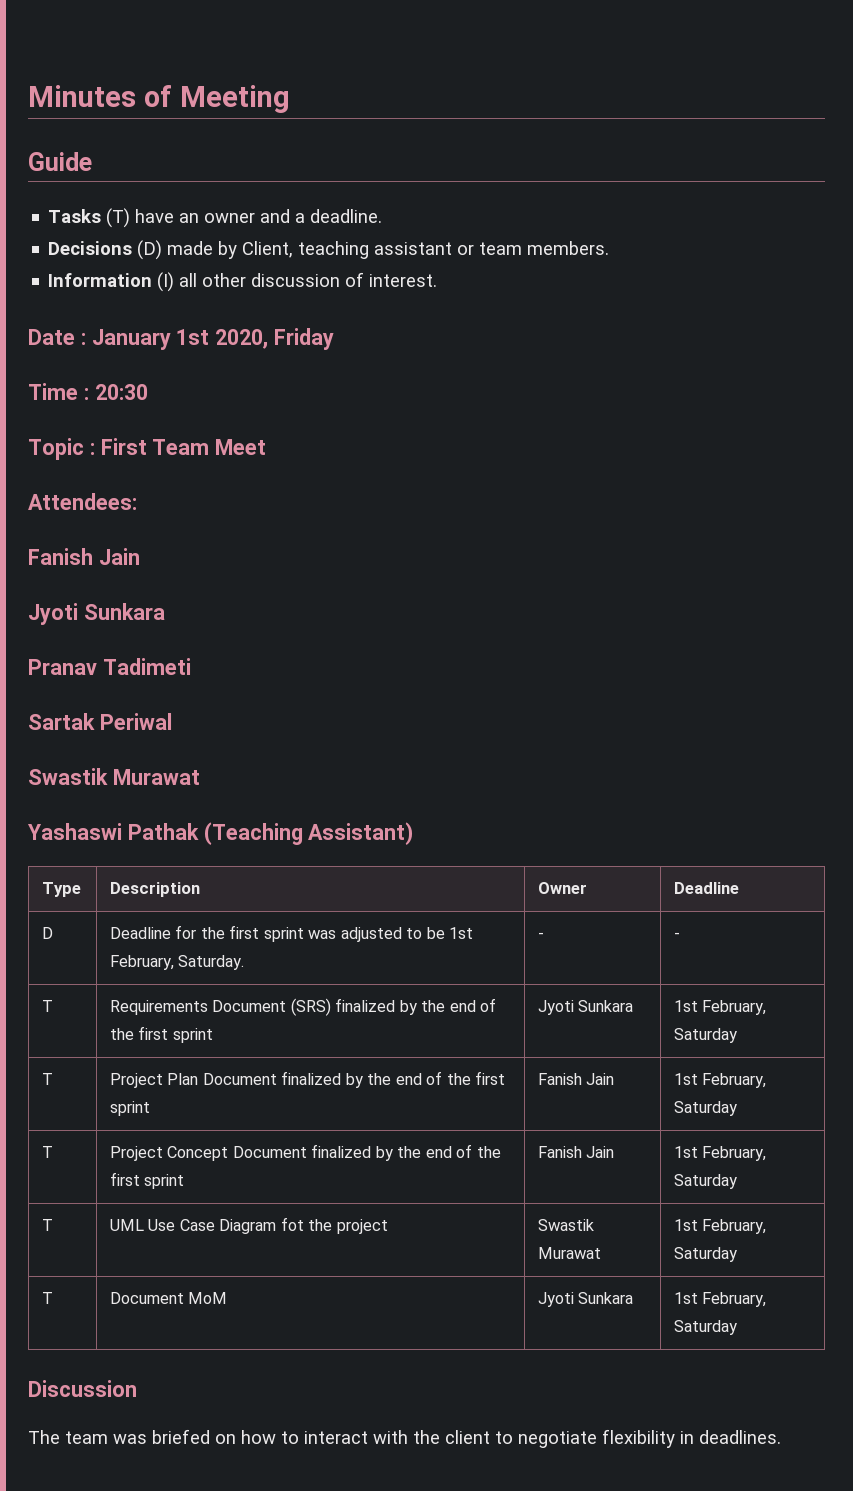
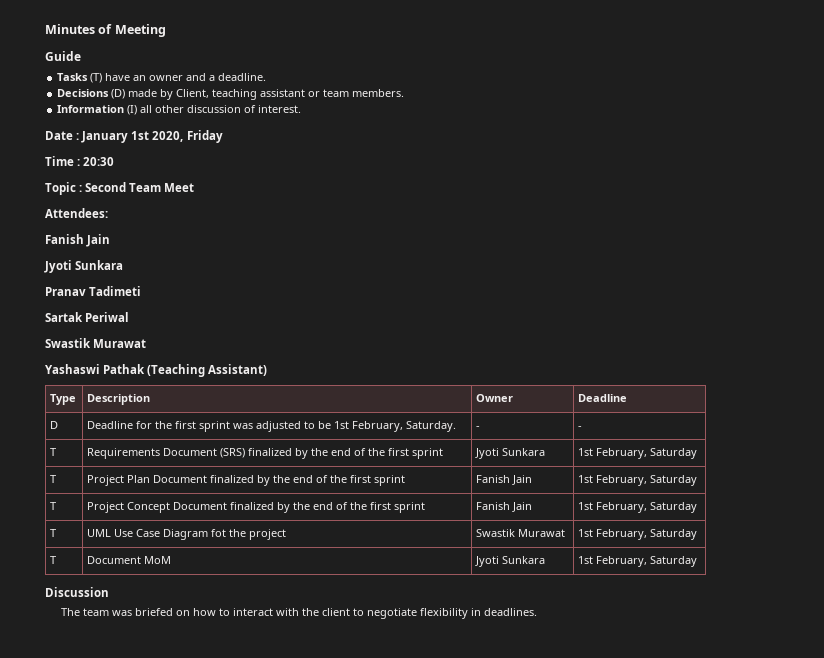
[100,438,147,455] First -> [85,182,127,192] Second

